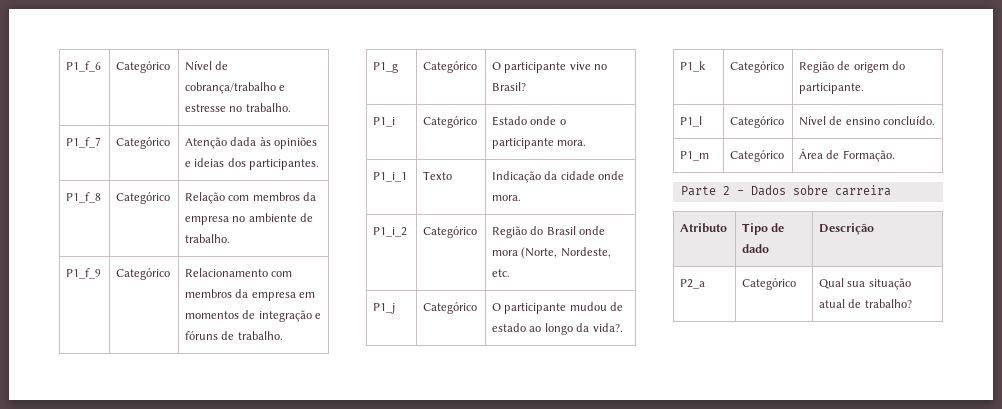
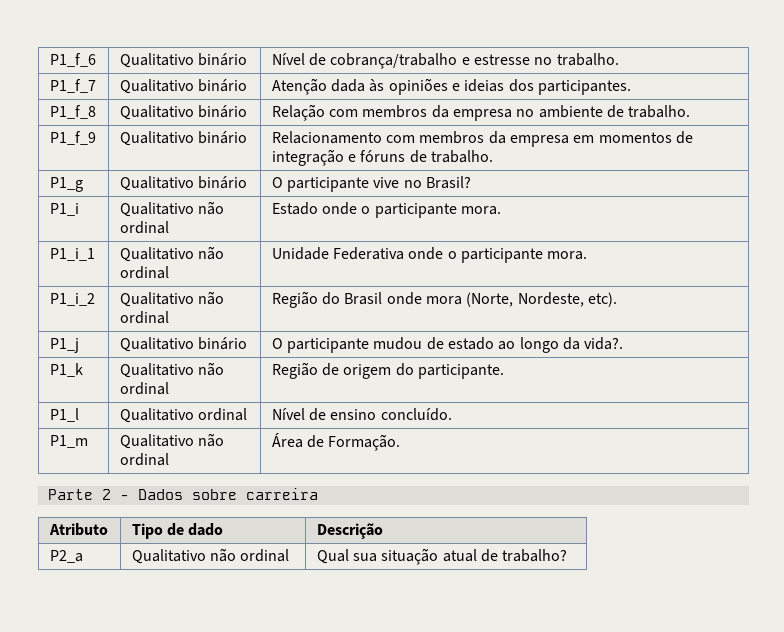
[116,61,171,73] Categórico -> [119,53,248,68] Qualitativo binário
[116,137,171,149] Categórico -> [119,79,248,94] Qualitativo binário
[116,192,171,204] Categórico -> [119,105,248,120] Qualitativo binário
[116,268,171,280] Categórico -> [119,131,248,146] Qualitativo binário
[423,61,478,73] Categórico -> [119,176,248,191] Qualitativo binário
[423,116,478,128] Categórico -> [119,201,225,217] [119,221,169,234] Qualitativo não ordinal
[423,171,453,180] [492,171,625,183] Texto | Indicação da cidade onde -> [119,246,225,262] [119,266,169,279] [271,247,543,263] Qualitativo não ordinal | Unidade Federativa onde o participante
[423,226,478,238] Categórico -> [119,291,225,307] [119,311,169,324] Qualitativo não ordinal
[492,269,511,277] etc. -> [587,292,617,307] etc).
[423,302,478,314] Categórico -> [119,337,248,352] Qualitativo binário
[730,61,785,73] Categórico -> [119,362,225,378] [119,382,169,395] Qualitativo não ordinal
[730,116,785,128] Categórico -> [119,408,248,423] Qualitativo ordinal
[730,150,785,162] Categórico -> [119,433,225,449] [119,453,169,466] Qualitativo não ordinal
[742,278,797,290] Categórico -> [131,548,290,564] Qualitativo não ordinal

